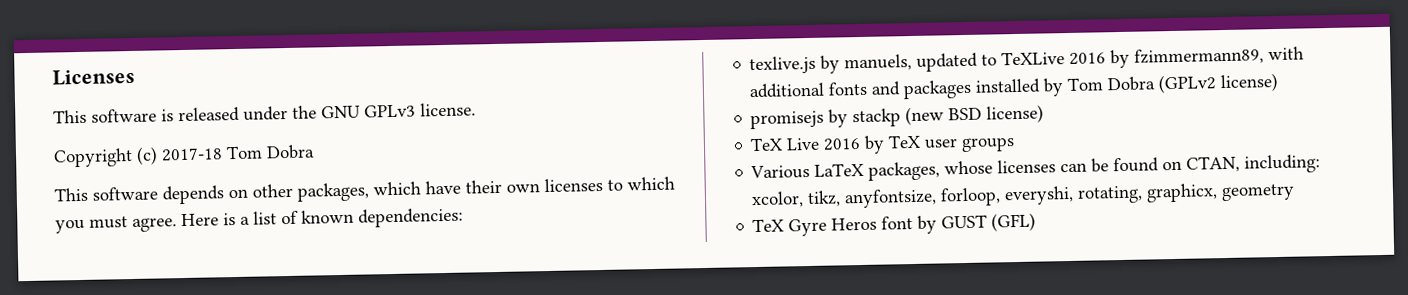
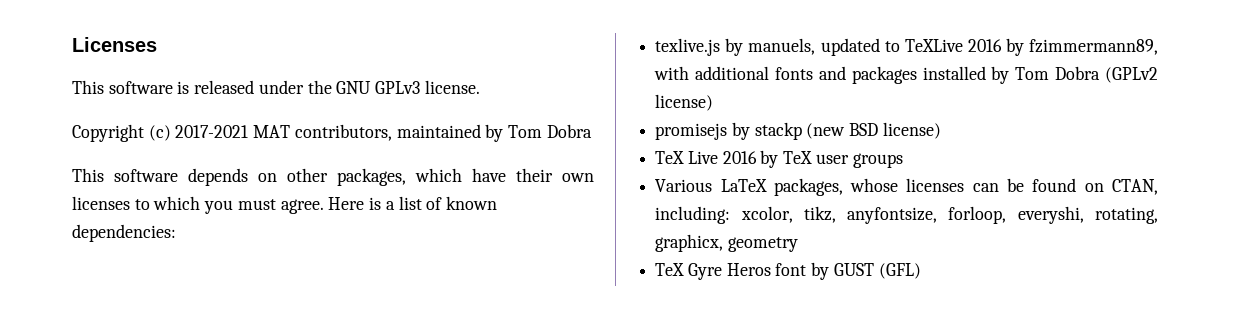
[161,147,223,162] 2017-18 -> [175,124,504,142] 2017-2021 MAT contributors, maintained by

